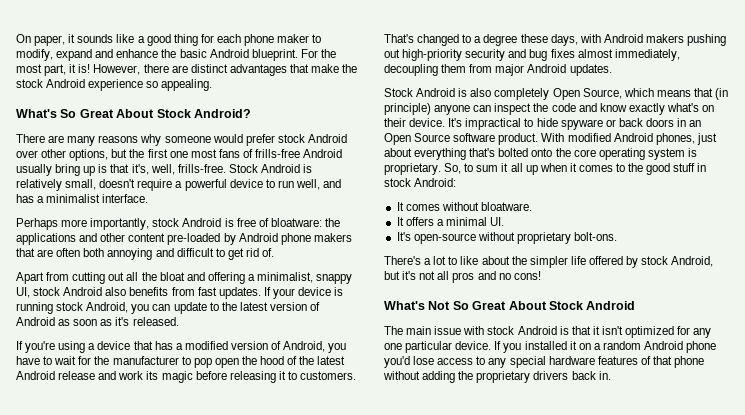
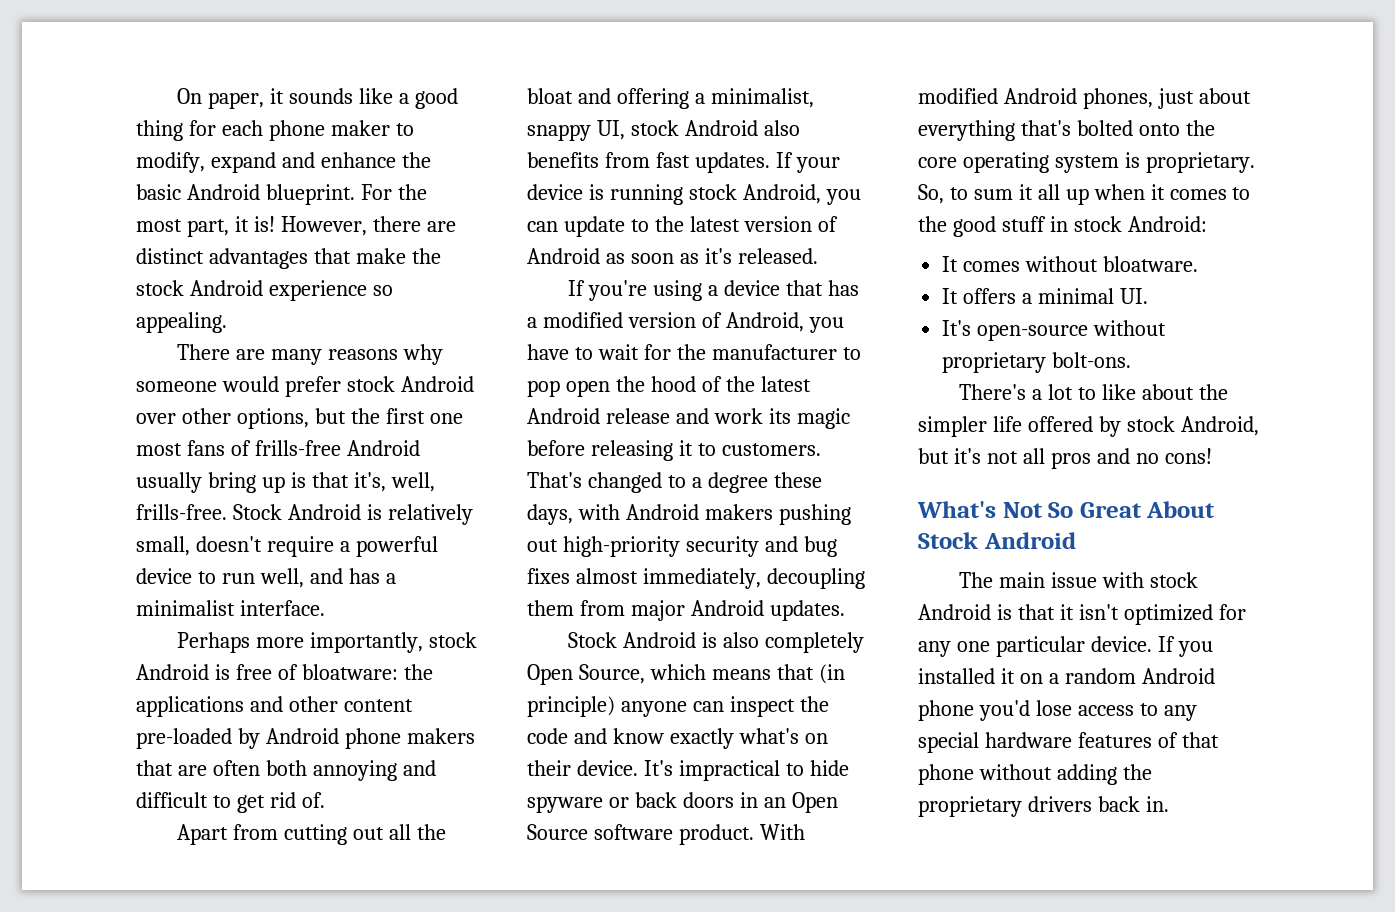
[16,109,251,118] // What's So Great About Stock Android? -> (227, 322) none

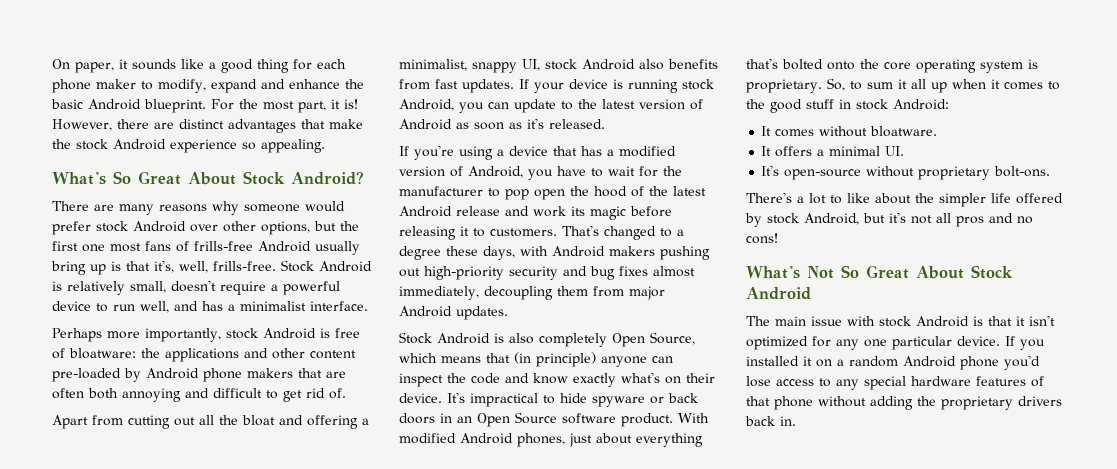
(227, 322) none -> [52,171,364,185] // What's So Great About Stock Android?

